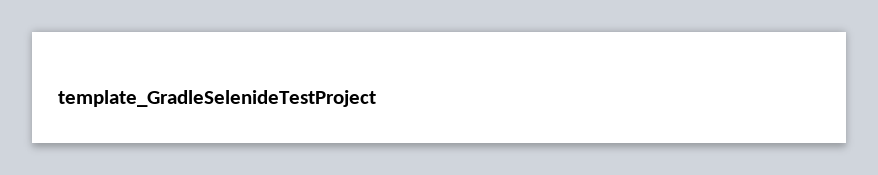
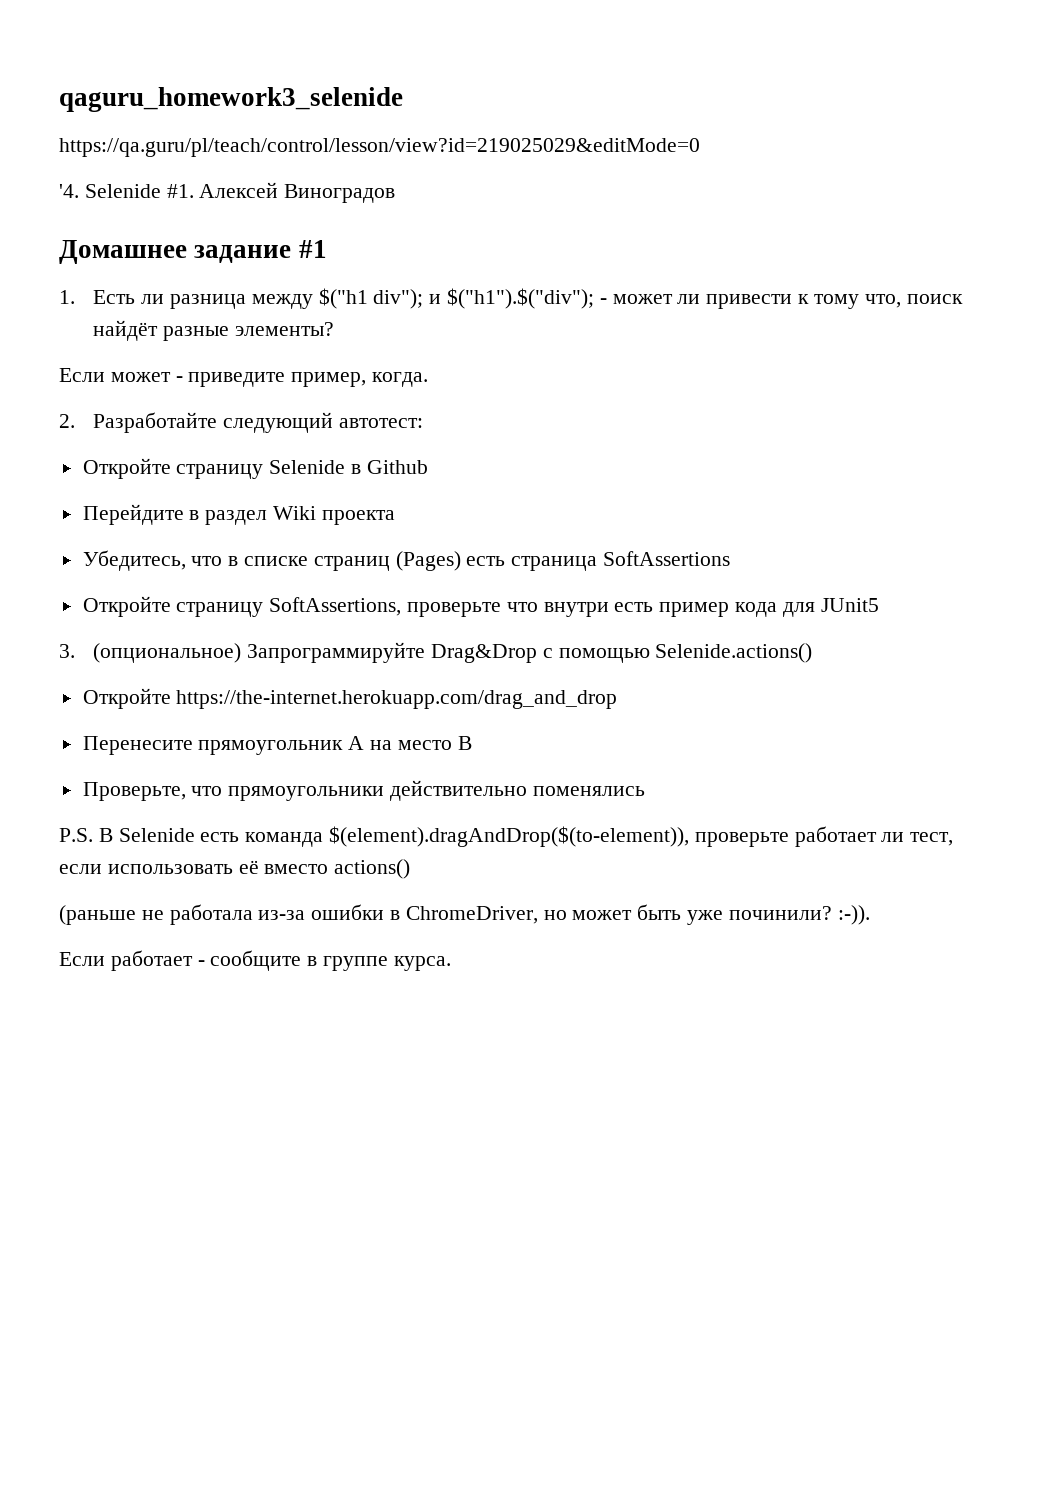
[58,90,376,107] template_GradleSelenideTestProject -> [59,87,403,112] [59,138,700,157] [59,182,396,203] [59,240,327,264] [59,288,963,309] [93,320,335,341] [59,368,429,387] [59,412,424,433] [82,458,428,479] [82,504,395,525] [82,550,731,571] [82,596,879,617] [59,642,813,663] [82,688,618,709] [82,736,472,755] [82,780,645,801] [59,826,954,847] [59,859,411,879] [59,904,870,925] [59,950,451,971] qaguru_homework3_selenide // https://qa.guru/pl/teach/control/lesson/view?id=219025029&editMode=0 // '4. Selenide #1. Алексей Виноградов // Домашнее задание #1 // 1. Есть ли разница между $("h1 div"); и $("h1").$("div"); - может ли привести к тому что, поиск найдёт разные элементы? // Если может - приведите пример, когда. // 2. Разработайте следующий автотест: // Откройте страницу Selenide в Github // Перейдите в раздел Wiki проекта // Убедитесь, что в списке страниц (Pages) есть страница SoftAssertions // Откройте страницу SoftAssertions, проверьте что внутри есть пример кода для JUnit5 // 3. (опциональное) Запрограммируйте Drag&Drop с помощью Selenide.actions() // Откройте https://the-internet.herokuapp.com/drag_and_drop // Перенесите прямоугольник А на место В // Проверьте, что прямоугольники действительно поменялись // P.S. В Selenide есть команда $(element).dragAndDrop($(to-element)), проверьте работает ли тест, если использовать её вместо actions() // (раньше не работала из-за ошибки в ChromeDriver, но может быть уже починили? :-)). // Если работает - сообщите в группе курса.

